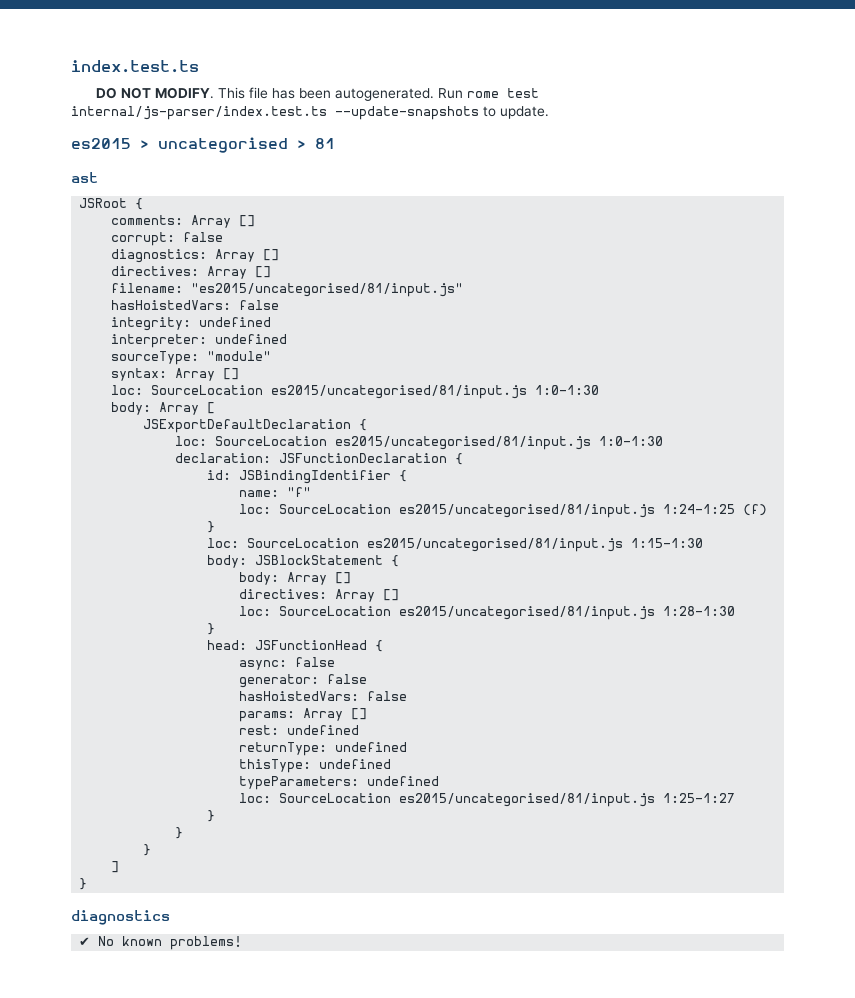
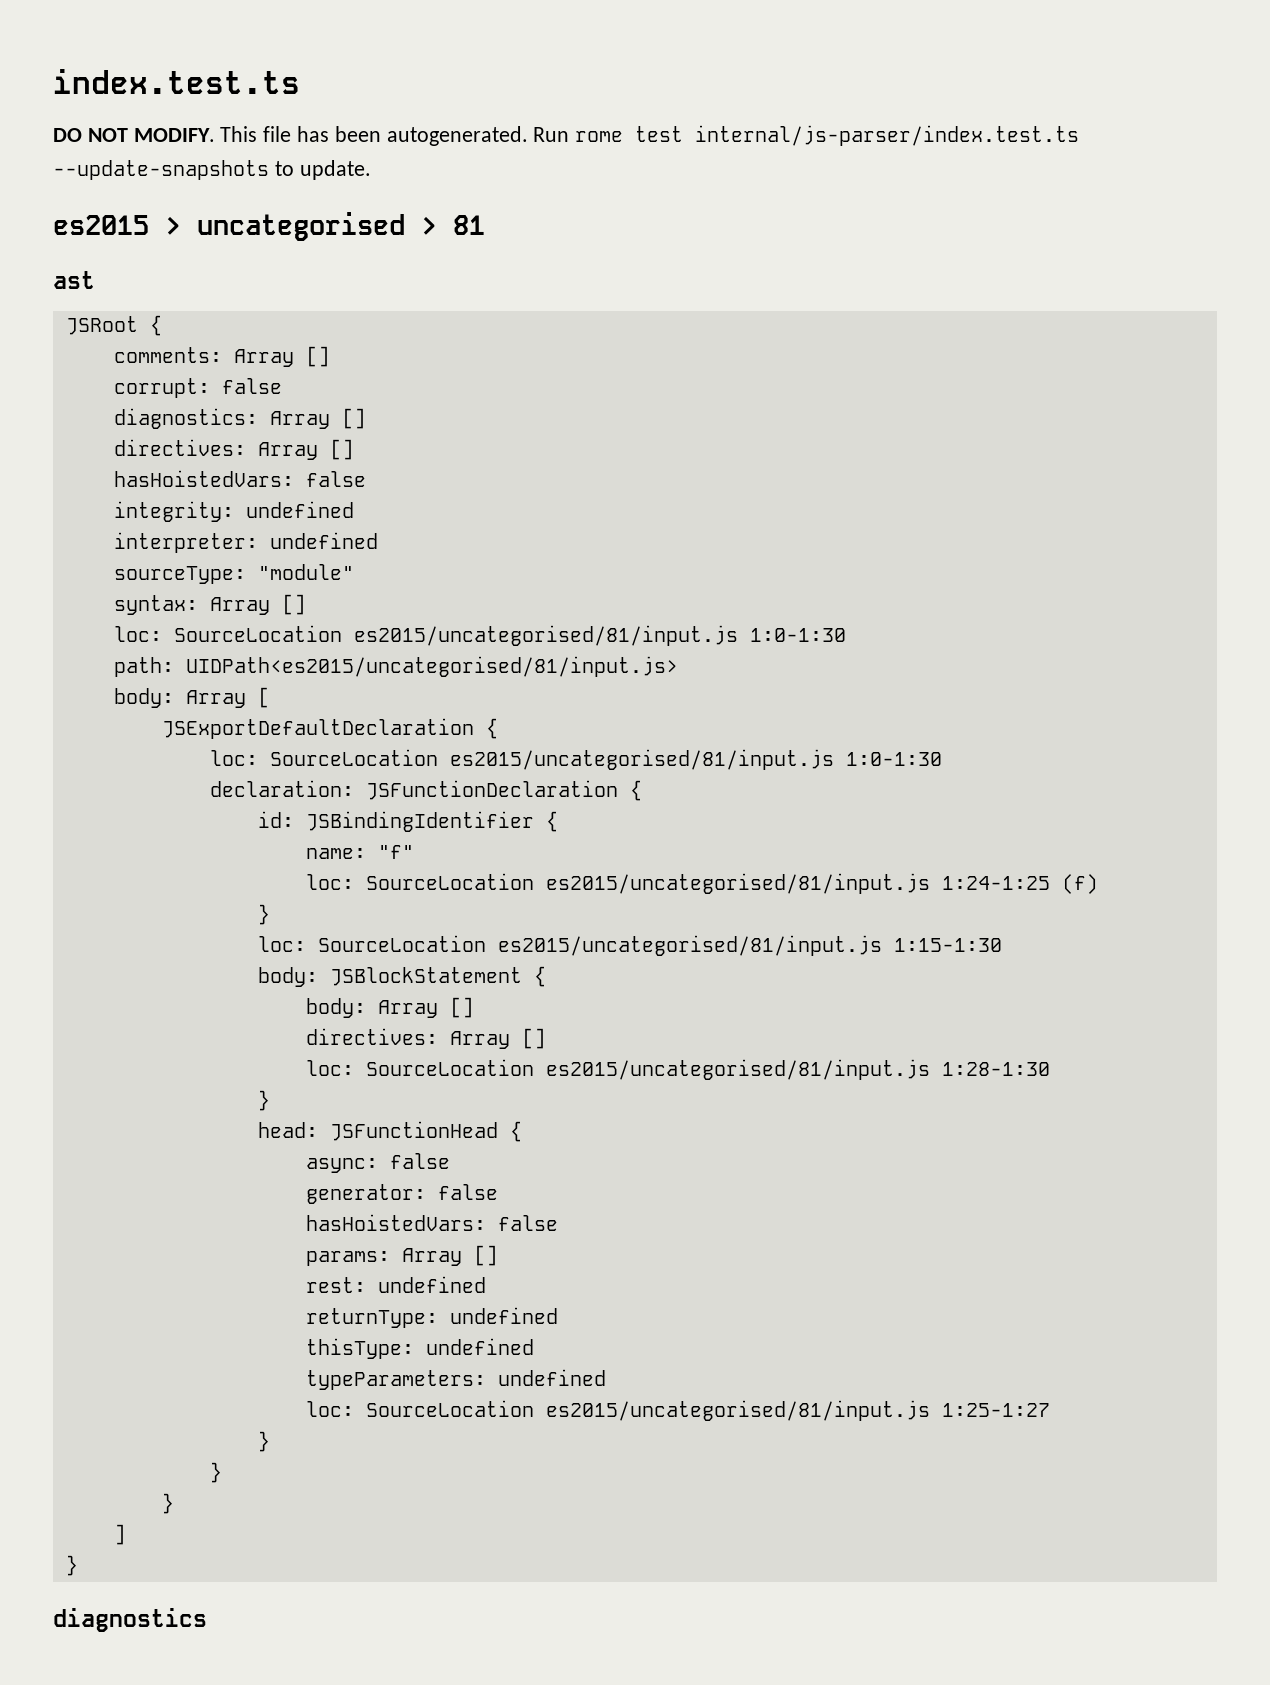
[111,283,464,297] // filename: "es2015/uncategorised/81/input.js" -> (354, 449) none
(600, 390) none -> [113,656,678,677] // path: UIDPath<es2015/uncategorised/81/input.js>
[79,936,243,950] // ✔ No known problems! -> (207, 1620) none

